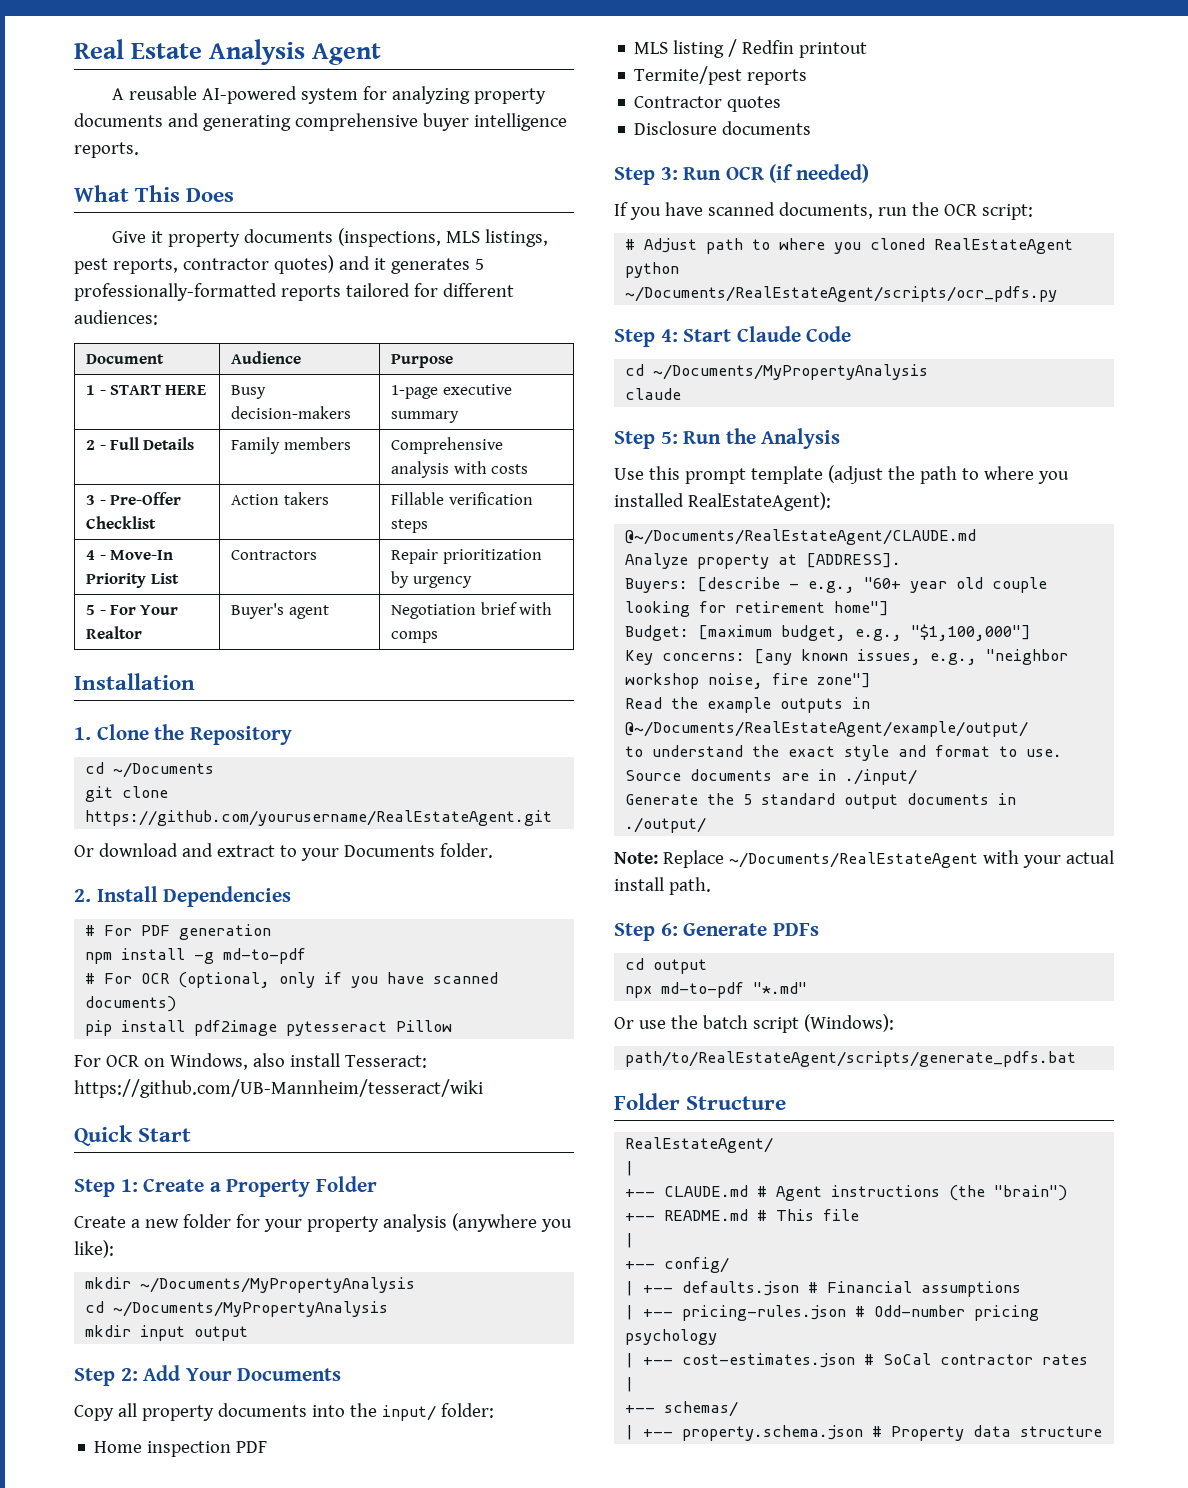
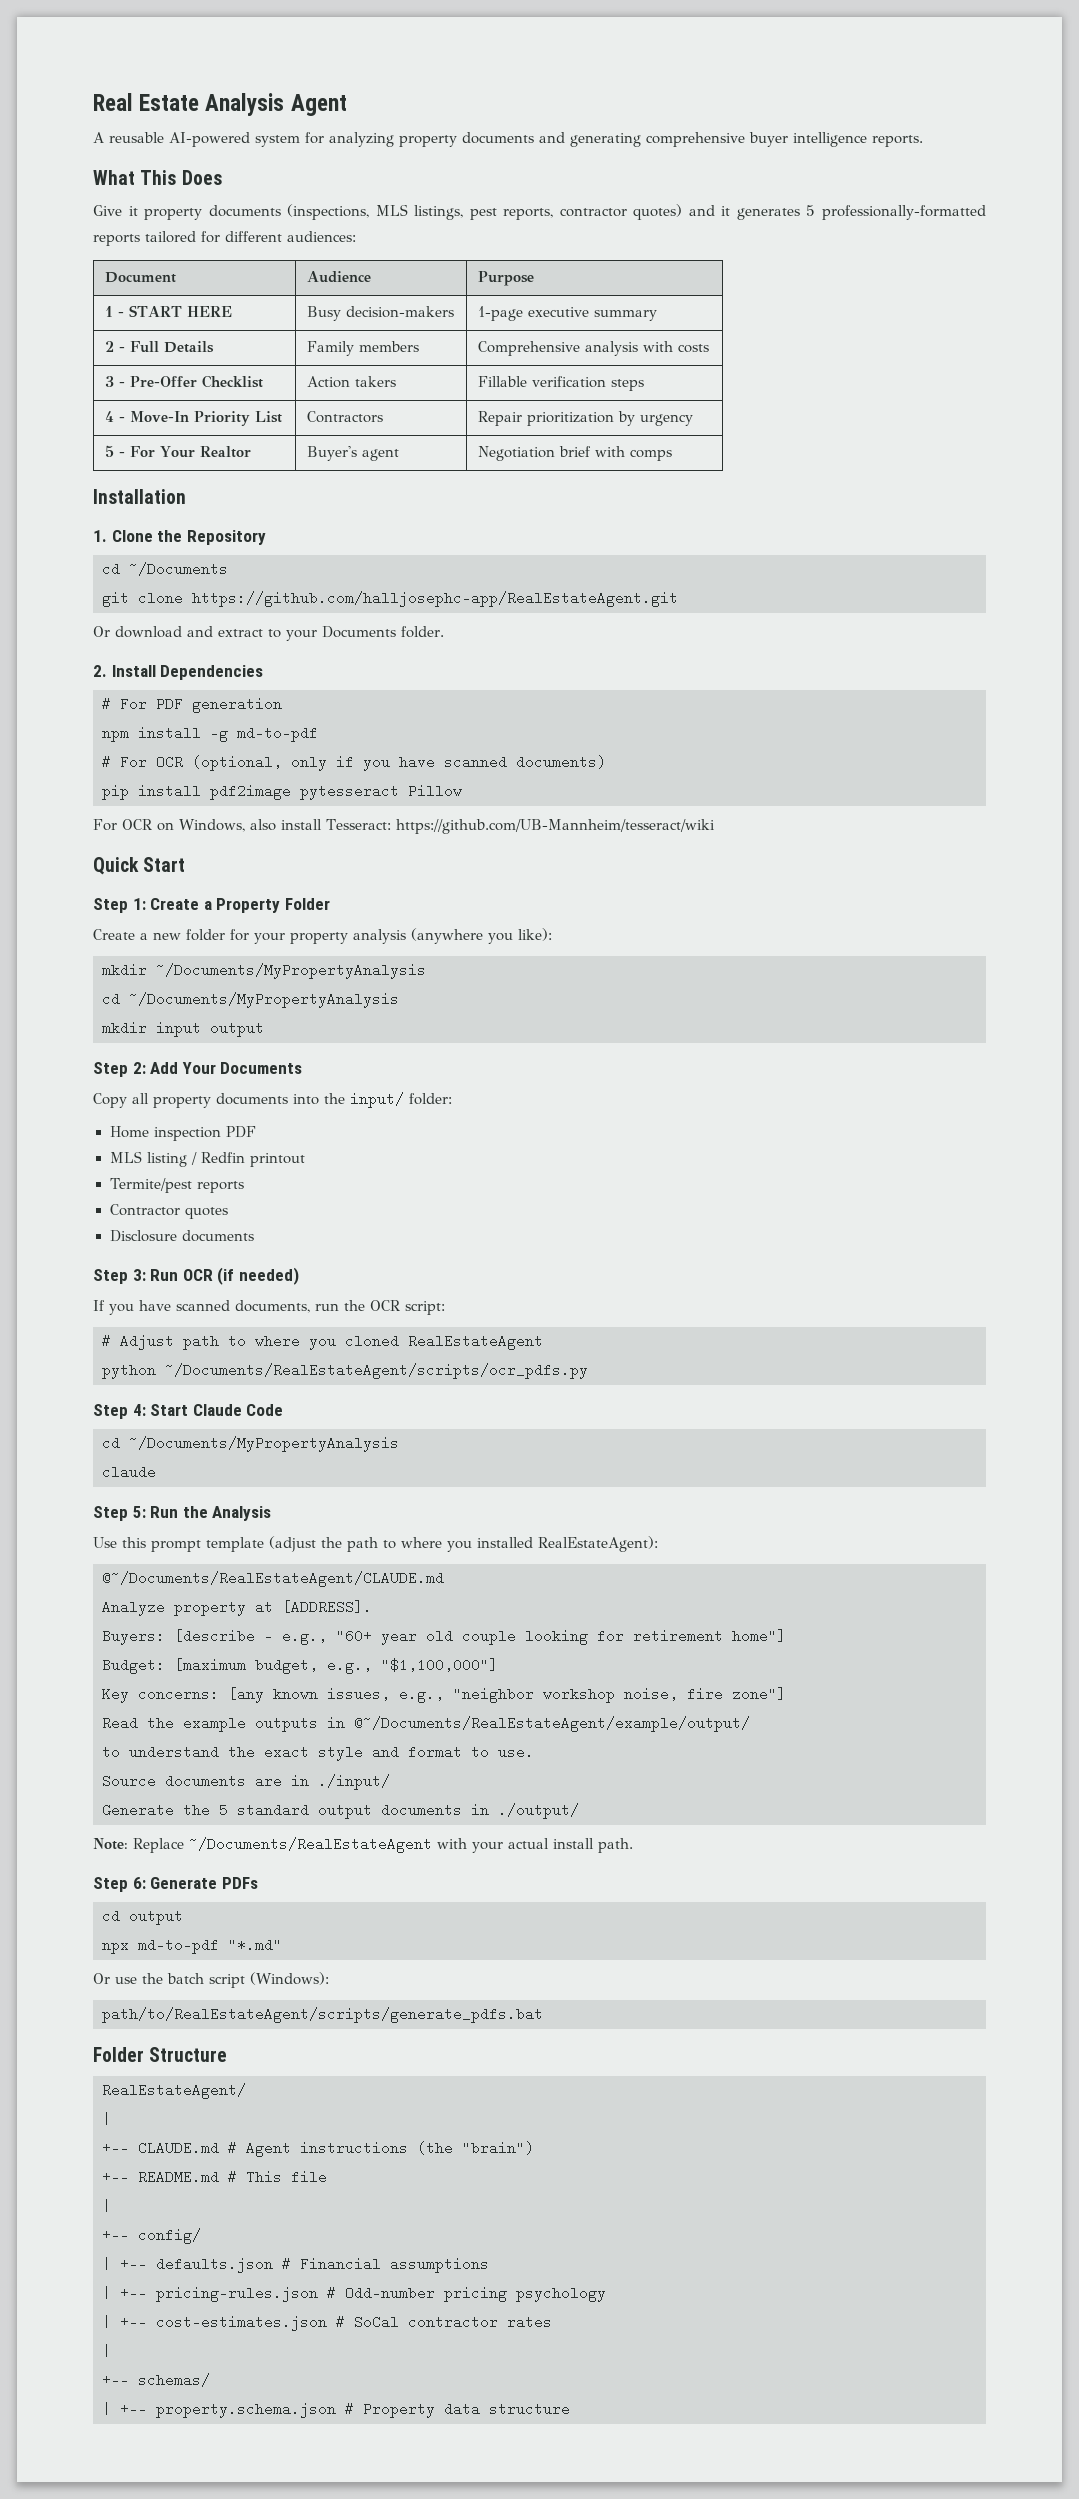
[85,810,553,826] https://github.com/yourusername/RealEstateAgent.git -> [192,591,678,607] https://github.com/halljosephc-app/RealEstateAgent.git

